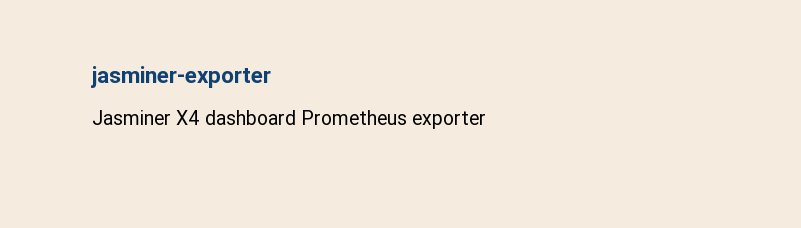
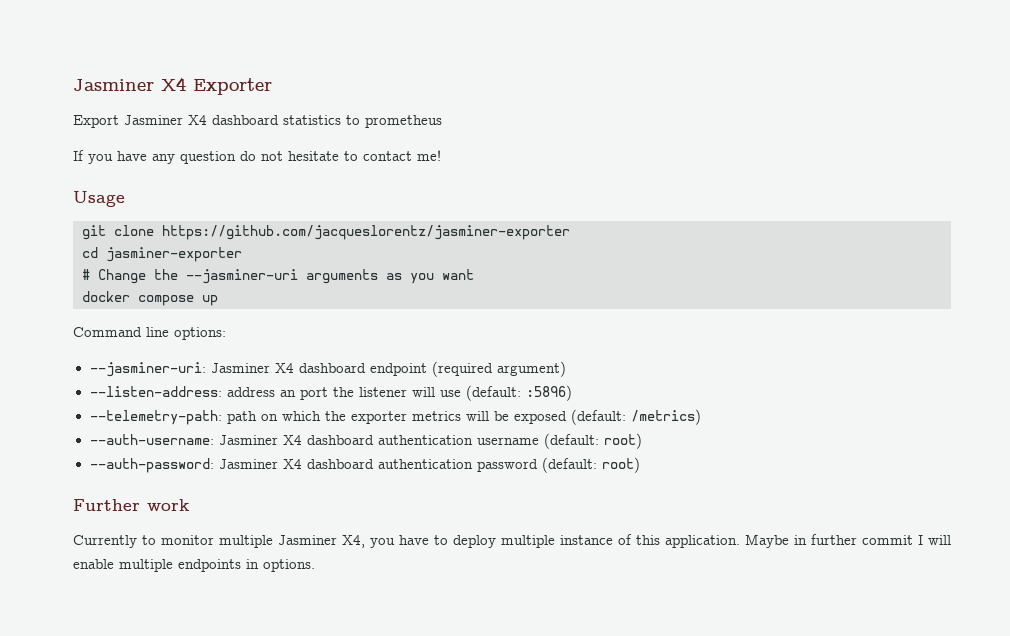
[91,66,271,88] [92,110,487,129] jasminer-exporter // Jasminer X4 dashboard Prometheus exporter -> [73,77,272,95] [73,115,442,128] [73,150,441,164] [73,191,125,207] [82,225,570,240] [82,247,242,262] [82,269,474,284] [82,291,218,306] [73,327,226,340] [89,361,566,377] [89,385,572,401] [89,409,701,425] [89,433,642,449] [89,457,640,473] [73,499,190,511] [73,534,951,548] [73,559,315,572] Jasminer X4 Exporter // Export Jasminer X4 dashboard statistics to prometheus // If you have any question do not hesitate to contact me! // Usage // git clone https://github.com/jacqueslorentz/jasminer-exporter // cd jasminer-exporter // # Change the --jasminer-uri arguments as you want // docker compose up // Command line options: // --jasminer-uri: Jasminer X4 dashboard endpoint (required argument) // --listen-address: address an port the listener will use (default: :5896) // --telemetry-path: path on which the exporter metrics will be exposed (default: /metrics) // --auth-username: Jasminer X4 dashboard authentication username (default: root) // --auth-password: Jasminer X4 dashboard authentication password (default: root) // Further work // Currently to monitor multiple Jasminer X4, you have to deploy multiple instance of this application. Maybe in further commit I will enable multiple endpoints in options.

